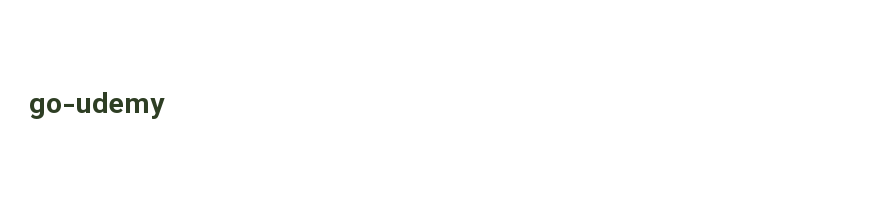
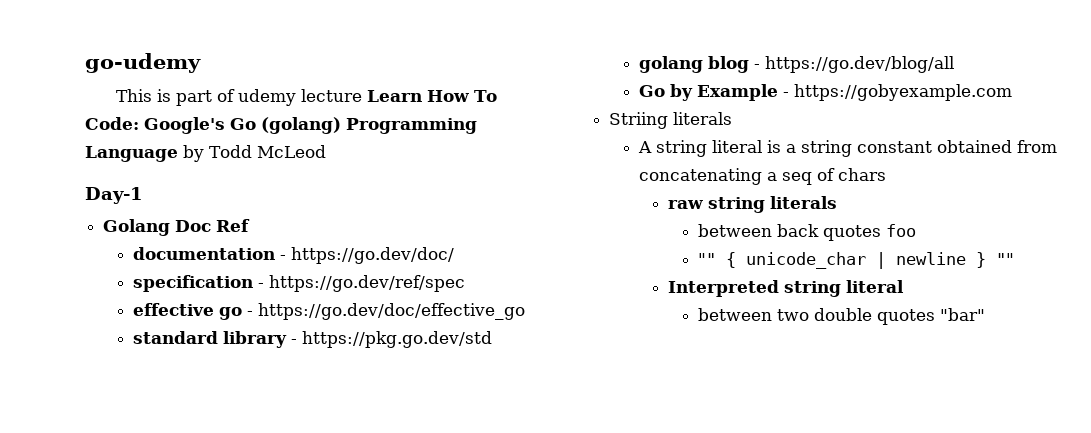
(165, 105) none -> [115,89,498,106] [85,117,477,134] [85,145,326,162] [85,187,143,204] [103,219,251,236] [132,247,454,264] [132,275,465,292] [132,303,525,320] [132,331,492,348] [638,56,954,73] [638,84,1012,101] [609,112,733,129] [637,140,1057,157] [638,168,886,185] [668,196,838,213] [697,224,916,241] [697,252,1014,269] [668,280,905,297] [697,308,985,325] // This is part of udemy lecture Learn How To Code: Google's Go (golang) Programming Language by Todd McLeod // Day-1 // Golang Doc Ref // documentation - https://go.dev/doc/ // specification - https://go.dev/ref/spec // effective go - https://go.dev/doc/effective_go // standard library - https://pkg.go.dev/std // golang blog - https://go.dev/blog/all // Go by Example - https://gobyexample.com // Striing literals // A string literal is a string constant obtained from concatenating a seq of chars // raw string literals // between back quotes foo // "" { unicode_char | newline } "" // Interpreted string literal // between two double quotes "bar"

